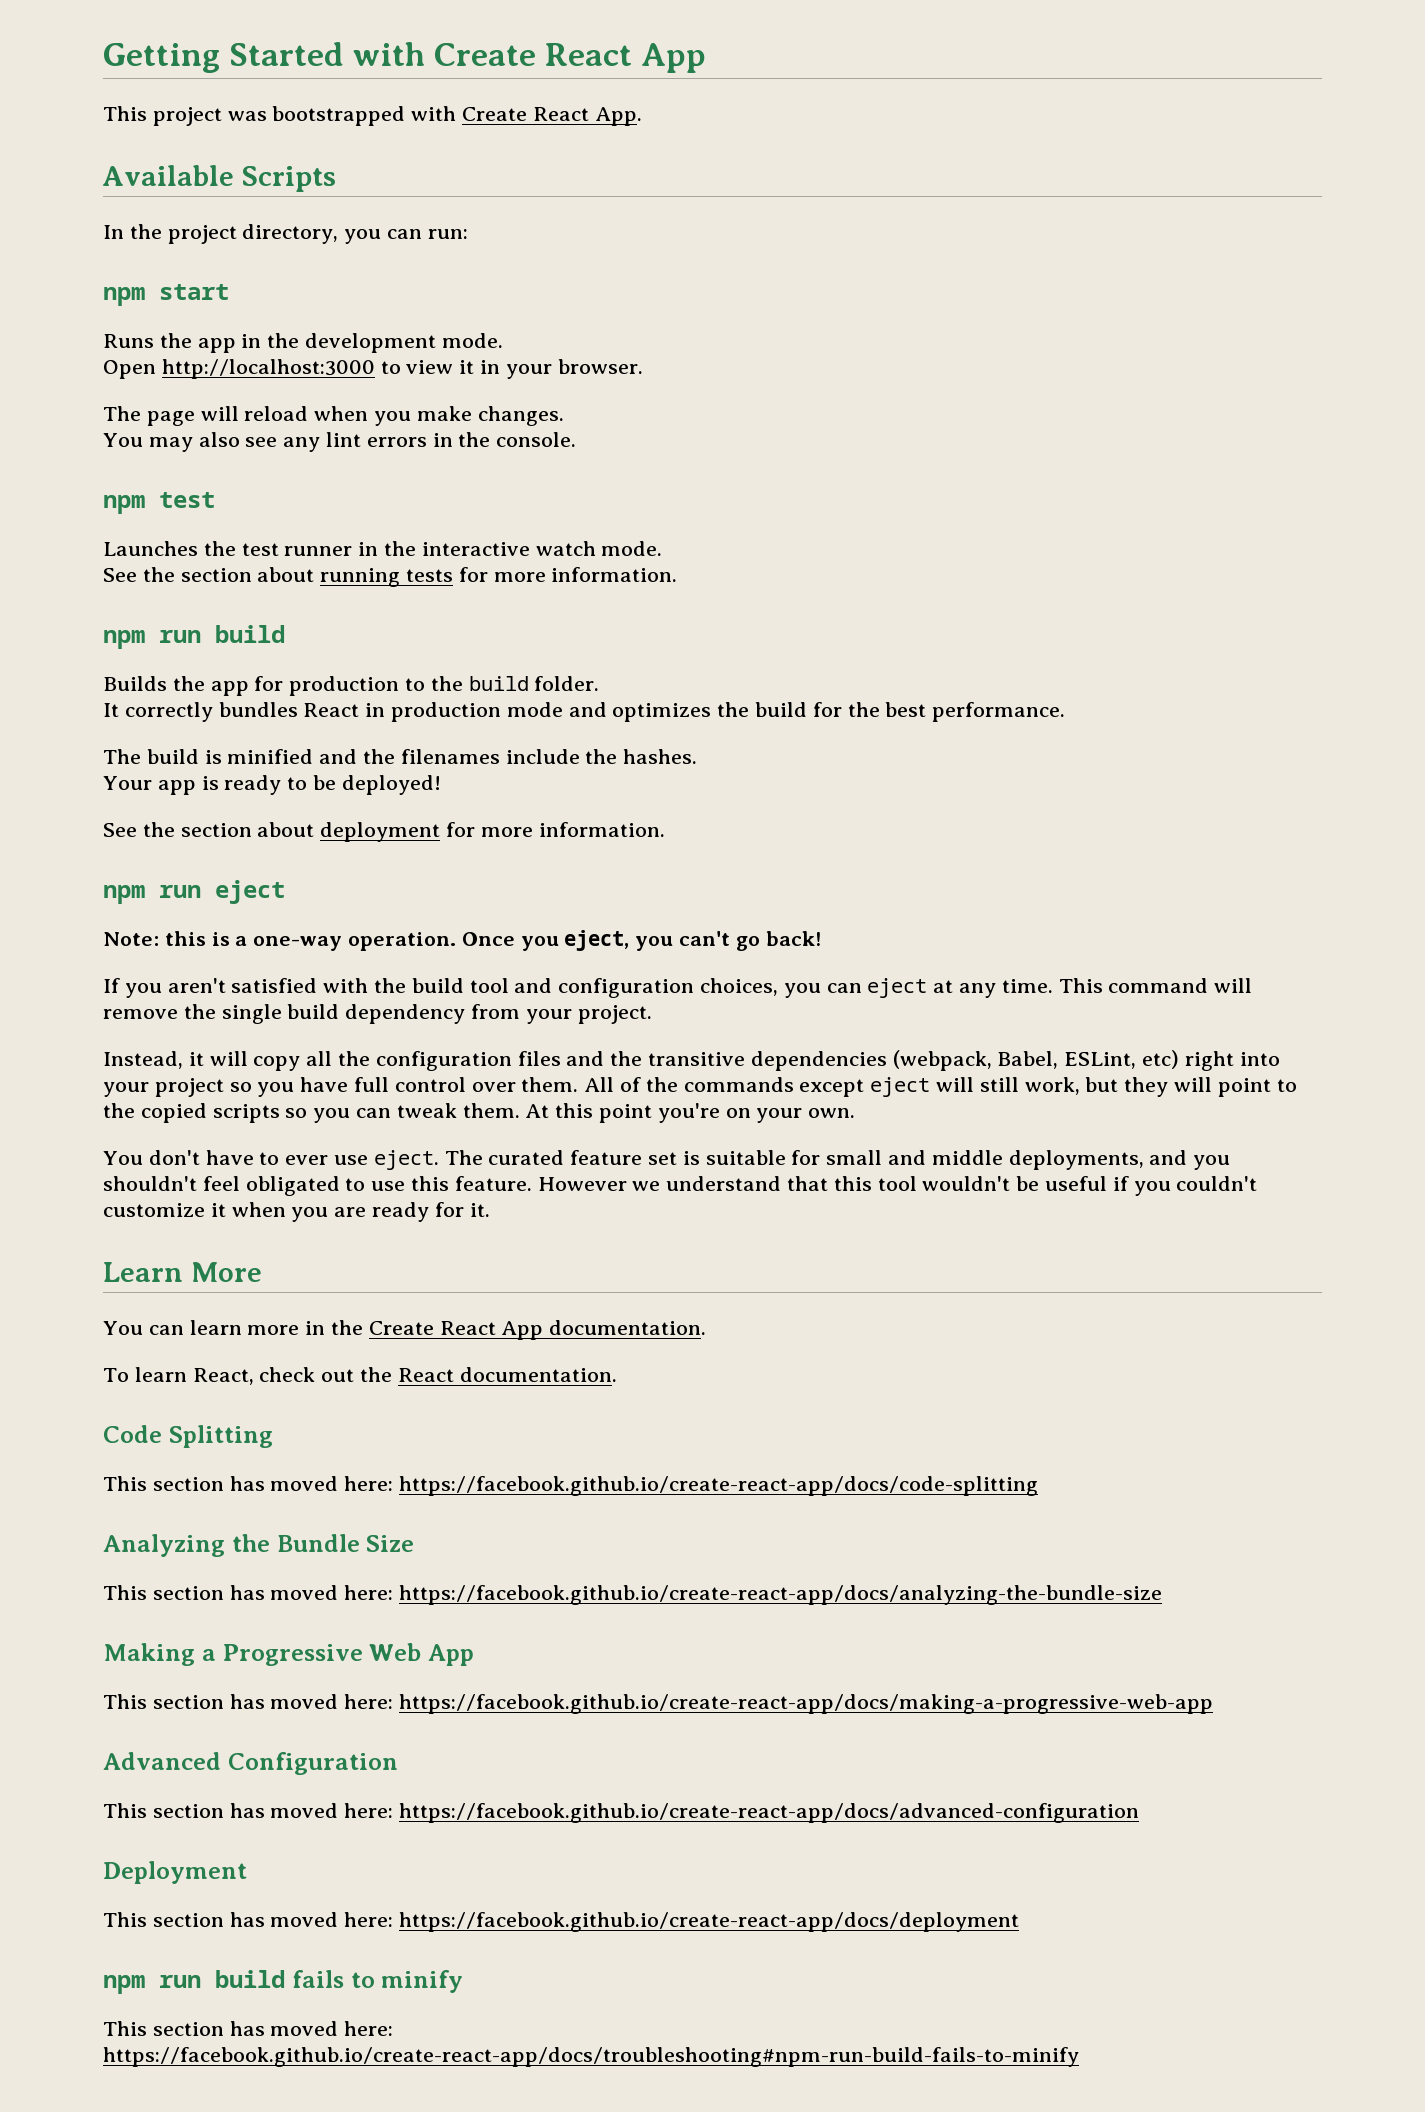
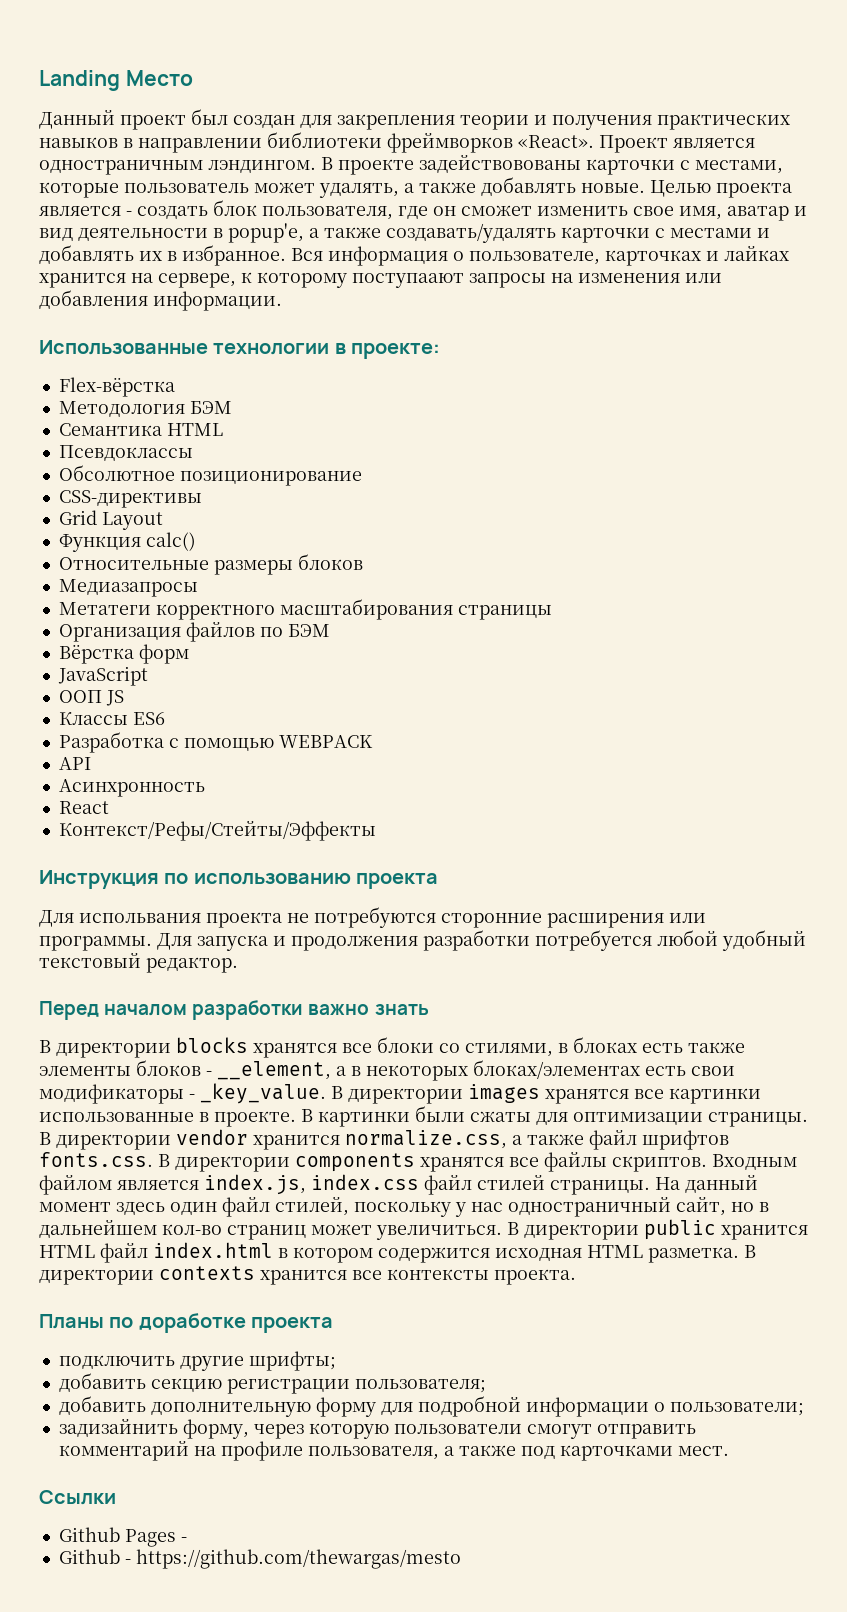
[103,42,707,73] [103,106,642,126] [102,165,336,192] [103,224,468,244] [103,284,229,306] [103,333,503,353] [103,359,643,379] [103,406,564,426] [103,432,577,452] [103,492,215,514] [103,541,663,556] [103,567,678,587] [103,625,285,649] [103,676,600,696] [103,702,1066,722] [103,749,698,764] [103,775,441,795] [103,822,665,842] [103,880,285,904] [103,930,821,951] [103,978,1253,998] [103,1004,652,1024] [103,1050,1280,1071] [103,1077,1297,1097] [103,1103,856,1123] [103,1150,1231,1170] [103,1176,1258,1196] [103,1202,490,1222] [103,1262,262,1282] [103,1320,707,1340] [103,1367,617,1385] [103,1425,273,1448] [103,1476,1039,1496] [103,1534,415,1557] [103,1585,1163,1605] [103,1643,474,1666] [103,1694,1214,1714] [103,1752,398,1775] [103,1803,1140,1823] [103,1861,247,1884] [103,1912,1020,1932] [103,1970,464,1994] [103,2021,394,2036] [103,2047,1079,2067] Getting Started with Create React App // This project was bootstrapped with Create React App. // Available Scripts // In the project directory, you can run: // npm start // Runs the app in the development mode. // Open http://localhost:3000 to view it in your browser. // The page will reload when you make changes. // You may also see any lint errors in the console. // npm test // Launches the test runner in the interactive watch mode. // See the section about running tests for more information. // npm run build // Builds the app for production to the build folder. // It correctly bundles React in production mode and optimizes the build for the best performance. // The build is minified and the filenames include the hashes. // Your app is ready to be deployed! // See the section about deployment for more information. // npm run eject // Note: this is a one-way operation. Once you eject, you can't go back! // If you aren't satisfied with the build tool and configuration choices, you can eject at any time. This command will remove the single build dependency from your project. // Instead, it will copy all the configuration files and the transitive dependencies (webpack, Babel, ESLint, etc) right into your project so you have full control over them. All of the commands except eject will still work, but they will point to the copied scripts so you can tweak them. At this point you're on your own. // You don't have to ever use eject. The curated feature set is suitable for small and middle deployments, and you shouldn't feel obligated to use this feature. However we understand that this tool wouldn't be useful if you couldn't customize it when you are ready for it. // Learn More // You can learn more in the Create React App documentation. // To learn React, check out the React documentation. // Code Splitting // This section has moved here: https://facebook.github.io/create-react-app/docs/code-splitting // Analyzing the Bundle Size // This section has moved here: https://facebook.github.io/create-react-app/docs/analyzing-the-bundle-size // Making a Progressive Web App // This section has moved here: https://facebook.github.io/create-react-app/docs/making-a-progressive-web-app // Advanced Configuration // This section has moved here: https://facebook.github.io/create-react-app/docs/advanced-configuration // Deployment // This section has moved here: https://facebook.github.io/create-react-app/docs/deployment // npm run build fails to minify // This section has moved here: https://facebook.github.io/create-react-app/docs/troubleshooting#npm-run-build-fails-to-minify -> [39,70,193,91] [39,109,790,130] [39,132,755,153] [39,155,783,175] [39,177,792,198] [39,200,807,221] [39,223,770,243] [39,245,789,266] [39,272,722,288] [39,290,282,311] [39,340,441,359] [58,377,175,397] [58,401,232,417] [58,423,223,436] [58,445,193,461] [58,465,362,486] [58,490,202,508] [58,510,163,530] [58,532,196,552] [58,554,363,575] [58,579,198,597] [58,599,552,620] [58,622,330,642] [58,644,189,664] [57,666,148,686] [58,690,124,706] [58,712,165,725] [58,732,373,753] [58,757,91,770] [58,779,205,797] [58,801,109,814] [58,821,376,841] [39,870,439,889] [39,907,706,928] [39,930,806,951] [39,953,238,973] [39,1000,429,1020] [39,1037,745,1058] [39,1060,735,1081] [39,1083,761,1104] [39,1106,808,1127] [39,1129,729,1150] [39,1152,797,1172] [39,1174,758,1195] [39,1197,769,1217] [39,1219,808,1240] [39,1242,756,1263] [39,1266,576,1285] [39,1313,334,1333] [58,1351,336,1371] [58,1373,486,1394] [58,1396,804,1417] [58,1419,696,1439] [58,1441,729,1461] [39,1490,116,1505] [58,1527,187,1547] [58,1549,461,1569] Landing Место // Данный проект был создан для закрепления теории и получения практических навыков в направлении библиотеки фреймворков «React». Проект является одностраничным лэндингом. В проекте задействовованы карточки с местами, которые пользователь может удалять, а также добавлять новые. Целью проекта является - создать блок пользователя, где он сможет изменить свое имя, аватар и вид деятельности в popup'е, а также создавать/удалять карточки с местами и добавлять их в избранное. Вся информация о пользователе, карточках и лайках хранится на сервере, к которому поступаают запросы на изменения или добавления информации. // Использованные технологии в проекте: // Flex-вёрстка // Методология БЭМ // Семантика HTML // Псевдоклассы // Обсолютное позиционирование // CSS-директивы // Grid Layout // Функция calс() // Относительные размеры блоков // Медиазапросы // Метатеги корректного масштабирования страницы // Организация файлов по БЭМ // Вёрстка форм // JavaScript // ООП JS // Классы ES6 // Разработка с помощью WEBPACK // API // Асинхронность // React // Контекст/Рефы/Стейты/Эффекты // Инструкция по использованию проекта // Для испольвания проекта не потребуются сторонние расширения или программы. Для запуска и продолжения разработки потребуется любой удобный текстовый редактор. // Перед началом разработки важно знать // В директории blocks хранятся все блоки со стилями, в блоках есть также элементы блоков - __element, а в некоторых блоках/элементах есть свои модификаторы - _key_value. В директории images хранятся все картинки использованные в проекте. В картинки были сжаты для оптимизации страницы. В директории vendor хранится normalize.css, а также файл шрифтов fonts.css. В директории components хранятся все файлы скриптов. Входным файлом является index.js, index.css файл стилей страницы. На данный момент здесь один файл стилей, поскольку у нас одностраничный сайт, но в дальнейшем кол-во страниц может увеличиться. В директории public хранится HTML файл index.html в котором содержится исходная HTML разметка. В директории contexts хранится все контексты проекта. // Планы по доработке проекта // подключить другие шрифты; // добавить секцию регистрации пользователя; // добавить дополнительную форму для подробной информации о пользователи; // задизайнить форму, через которую пользователи смогут отправить комментарий на профиле пользователя, а также под карточками мест. // Ссылки // Github Pages - // Github - https://github.com/thewargas/mesto

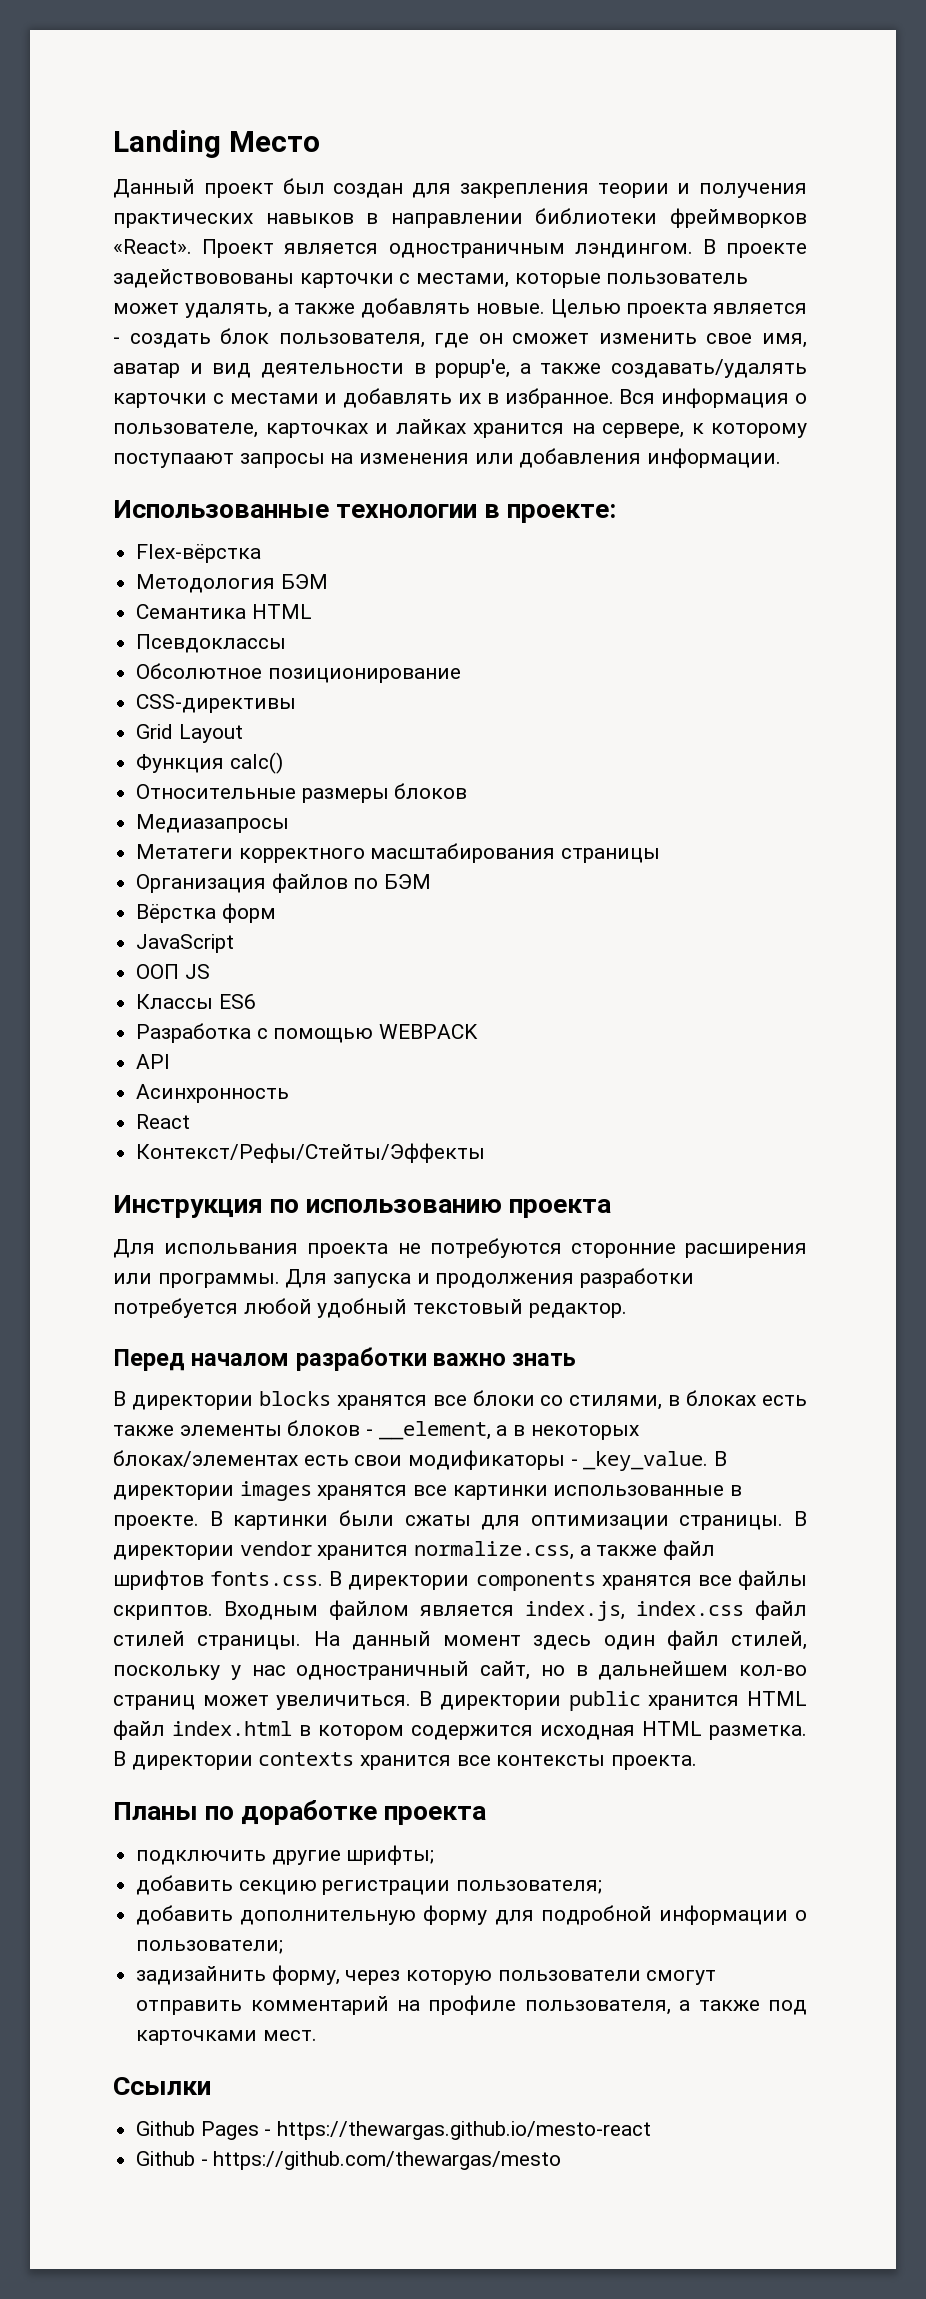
(187, 1539) none -> [277,2121,652,2140] https://thewargas.github.io/mesto-react

